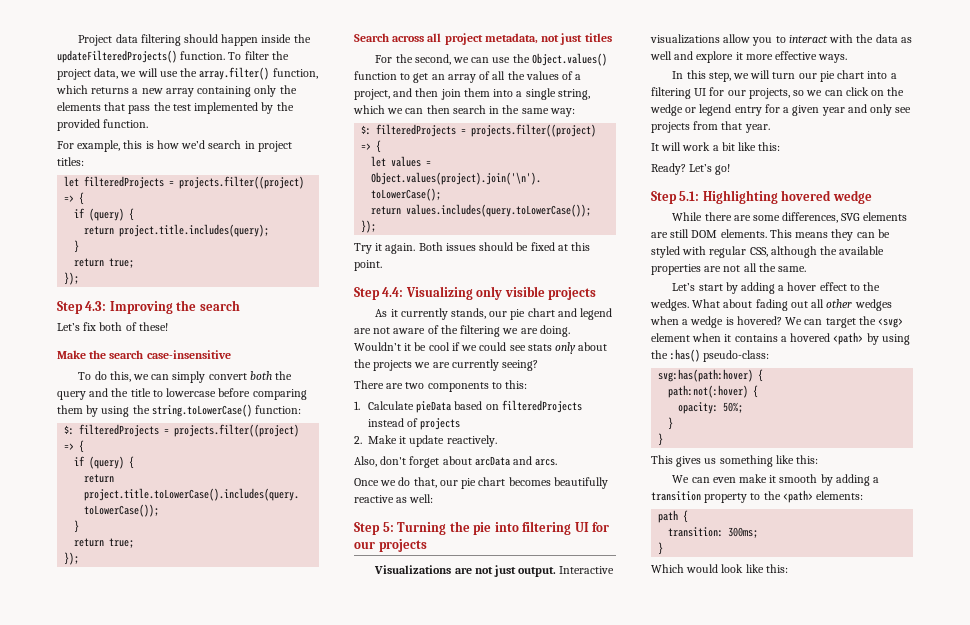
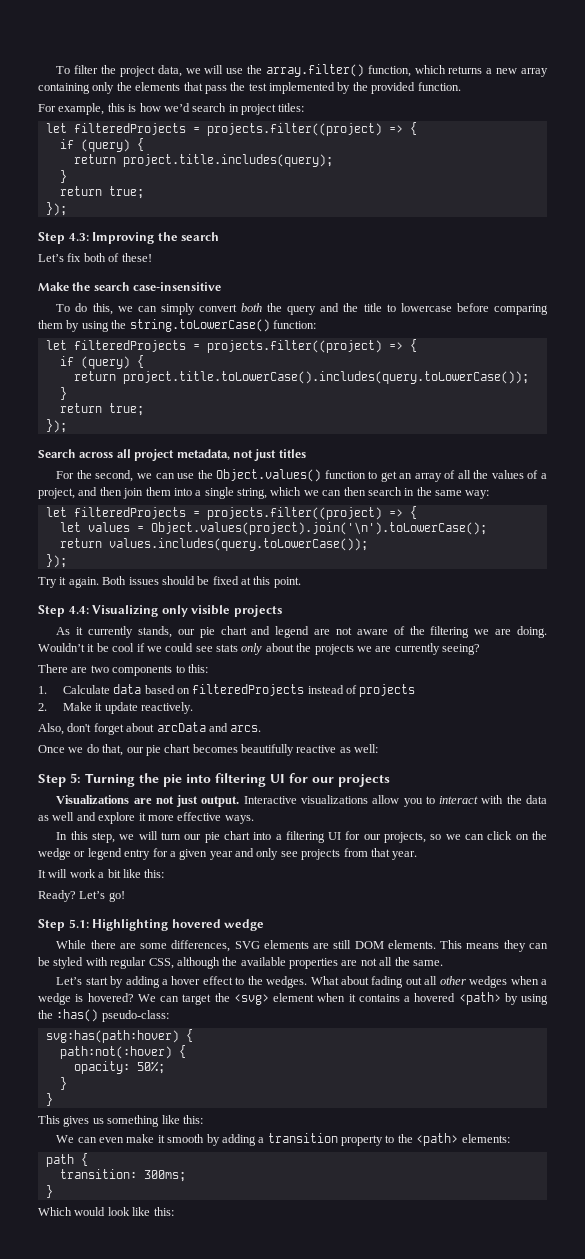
[78,34,311,46] [57,50,226,63] Project data filtering should happen inside the updateFilteredProjects() function. -> (56, 70) none
[64,425,75,435] $: -> [45,340,67,350] let
[361,125,372,135] $: -> [45,507,67,517] let
[416,401,452,413] pieData -> [113,684,142,694] data

